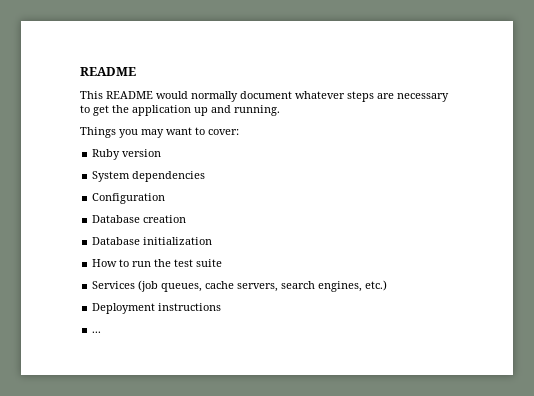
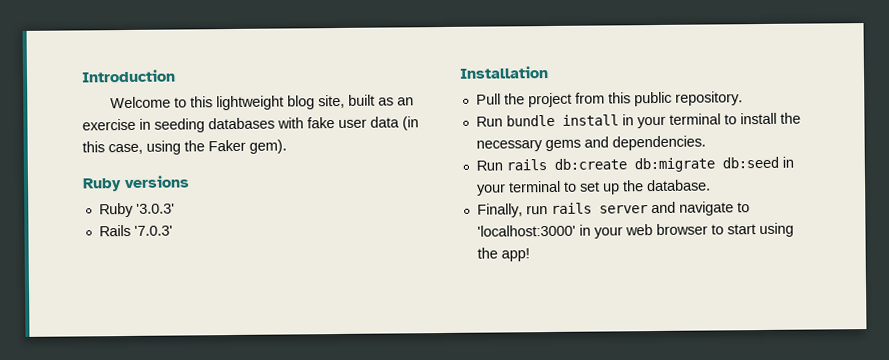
[80,67,136,76] [80,91,449,102] [80,105,280,116] [80,127,239,138] [92,149,162,160] [92,171,206,182] [92,193,166,204] [92,215,187,223] [92,237,213,245] [92,259,223,267] [92,280,388,292] [92,303,222,314] [92,331,102,333] README // This README would normally document whatever steps are necessary to get the application up and running. // Things you may want to cover: // Ruby version // System dependencies // Configuration // Database creation // Database initialization // How to run the test suite // Services (job queues, cache servers, search engines, etc.) // Deployment instructions // ... -> [81,69,176,83] [110,94,415,111] [82,116,419,133] [82,139,287,155] [82,175,190,192] [98,202,175,218] [98,224,173,237] [459,66,549,79] [475,91,743,108] [475,112,801,129] [475,135,706,152] [475,156,794,173] [476,179,711,196] [476,201,750,218] [476,222,794,239] [476,247,530,262] Introduction // Welcome to this lightweight blog site, built as an exercise in seeding databases with fake user data (in this case, using the Faker gem). // Ruby versions // Ruby '3.0.3' // Rails '7.0.3' // Installation // Pull the project from this public repository. // Run bundle install in your terminal to install the necessary gems and dependencies. // Run rails db:create db:migrate db:seed in your terminal to set up the database. // Finally, run rails server and navigate to 'localhost:3000' in your web browser to start using the app!

